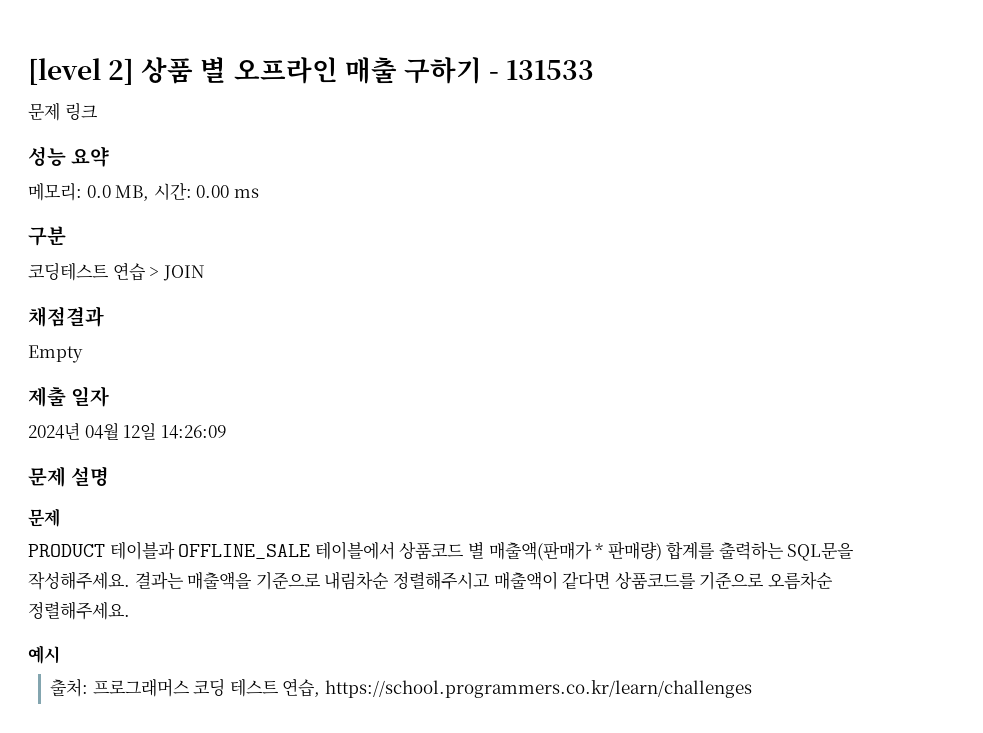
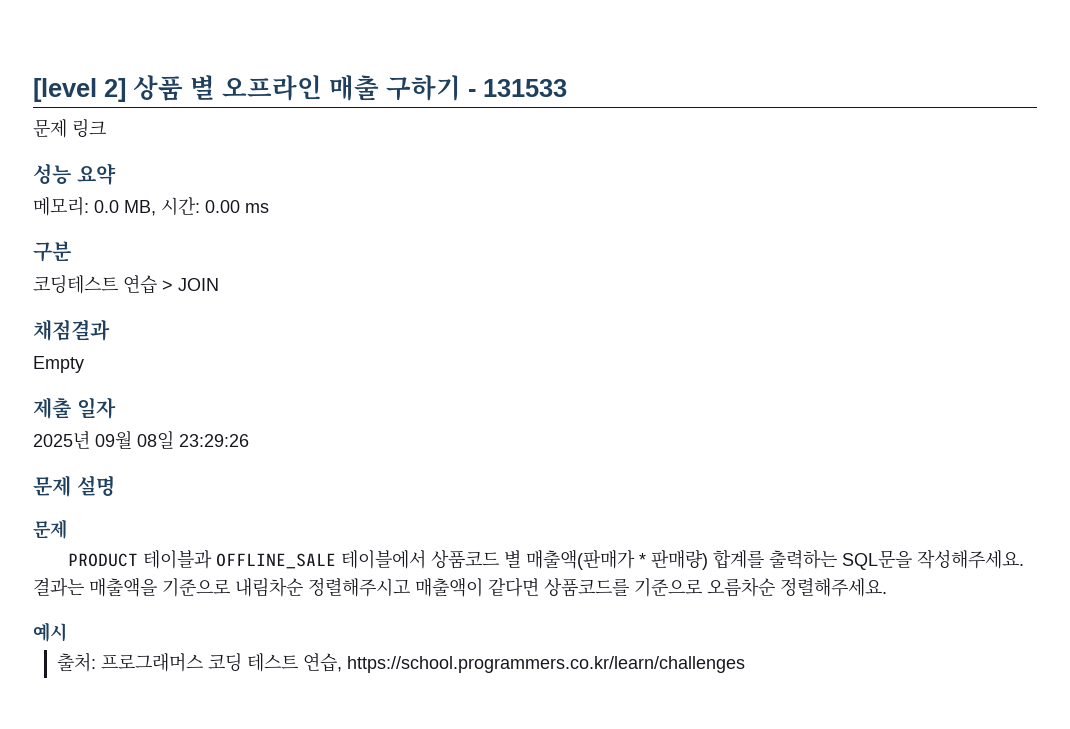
[28,423,227,440] 2024년 04월 12일 14:26:09 -> [33,430,249,449] 2025년 09월 08일 23:29:26

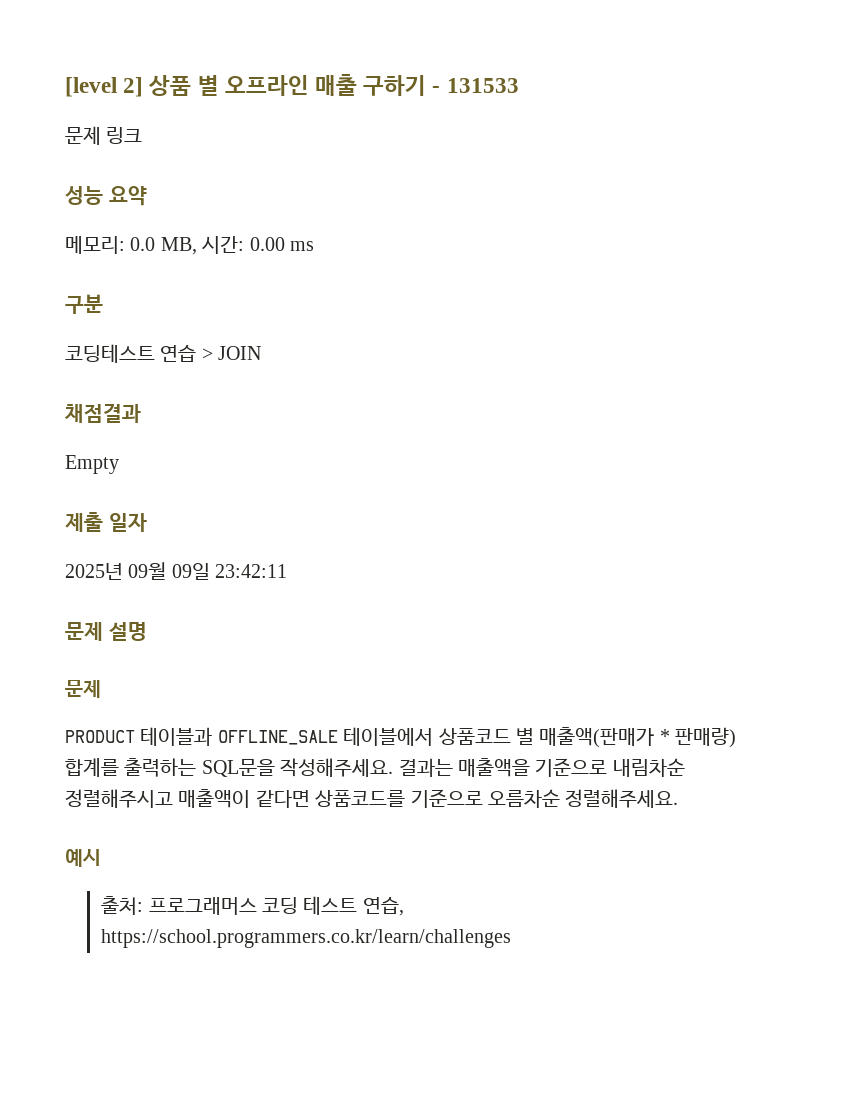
[137,431,249,449] 08일 23:29:26 -> [171,563,288,580] 09일 23:42:11

